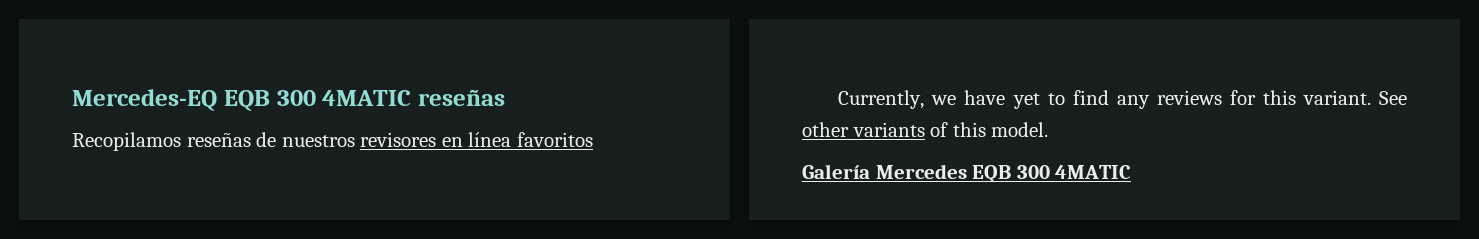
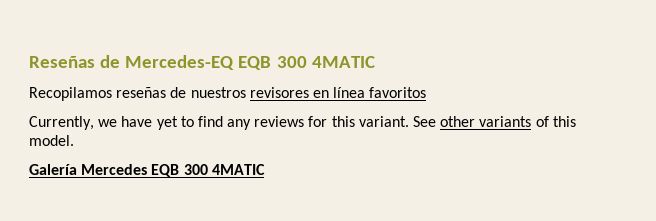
(72, 100) none -> [29,55,121,68] Reseñas de
[418,89,505,106] reseñas -> (375, 62) none

